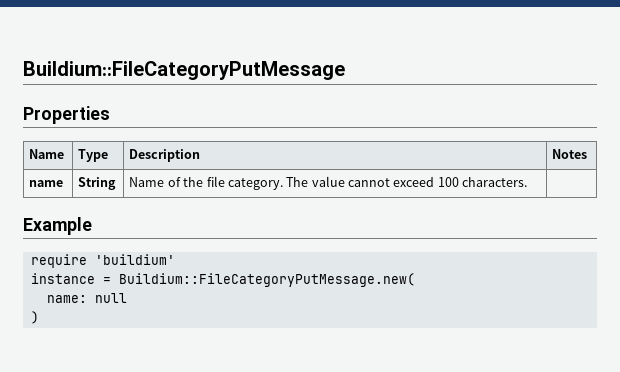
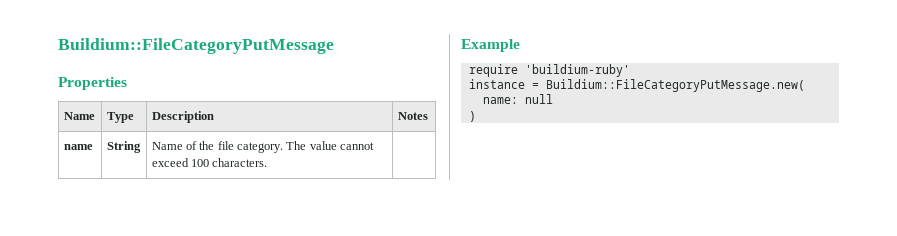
[94,254,175,265] 'buildium' -> [524,64,630,77] 'buildium-ruby'

